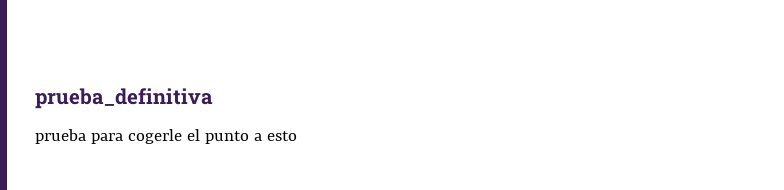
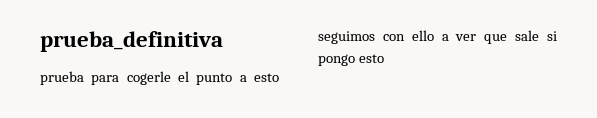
(297, 136) none -> [318,30,557,44] [318,54,384,66] seguimos con ello a ver que sale si pongo esto

